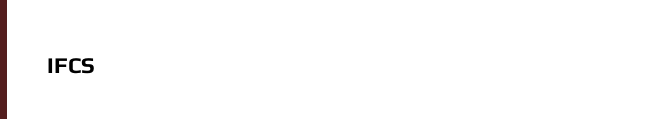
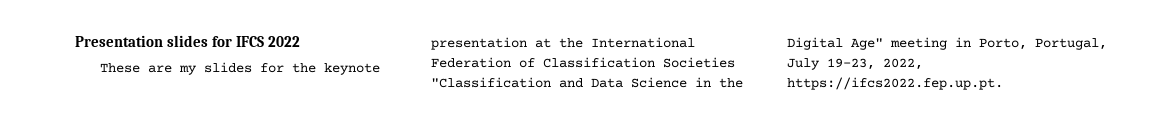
[47,58,95,74] IFCS -> [75,35,301,47] [100,62,381,75] [431,37,695,50] [431,57,735,68] [431,77,743,88] [787,37,1107,50] [787,58,923,70] [787,77,1003,90] Presentation slides for IFCS 2022 // These are my slides for the keynote presentation at the International Federation of Classification Societies "Classification and Data Science in the Digital Age" meeting in Porto, Portugal, July 19-23, 2022, https://ifcs2022.fep.up.pt.

